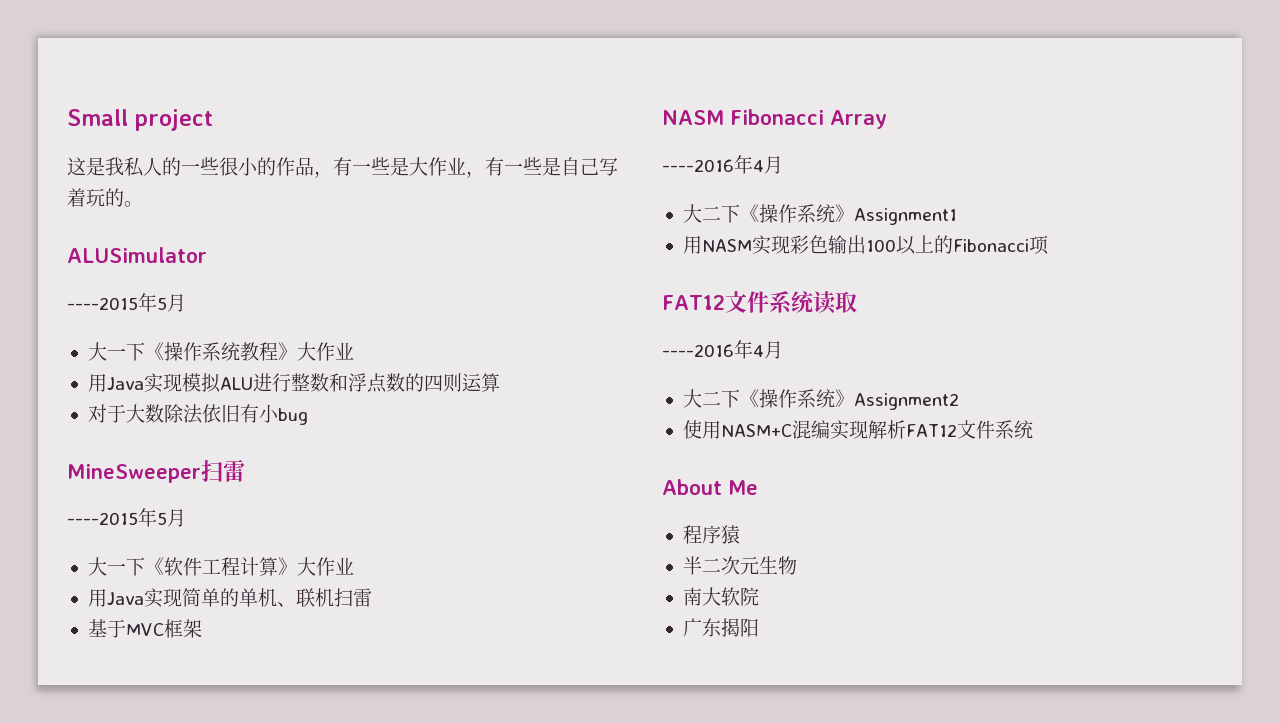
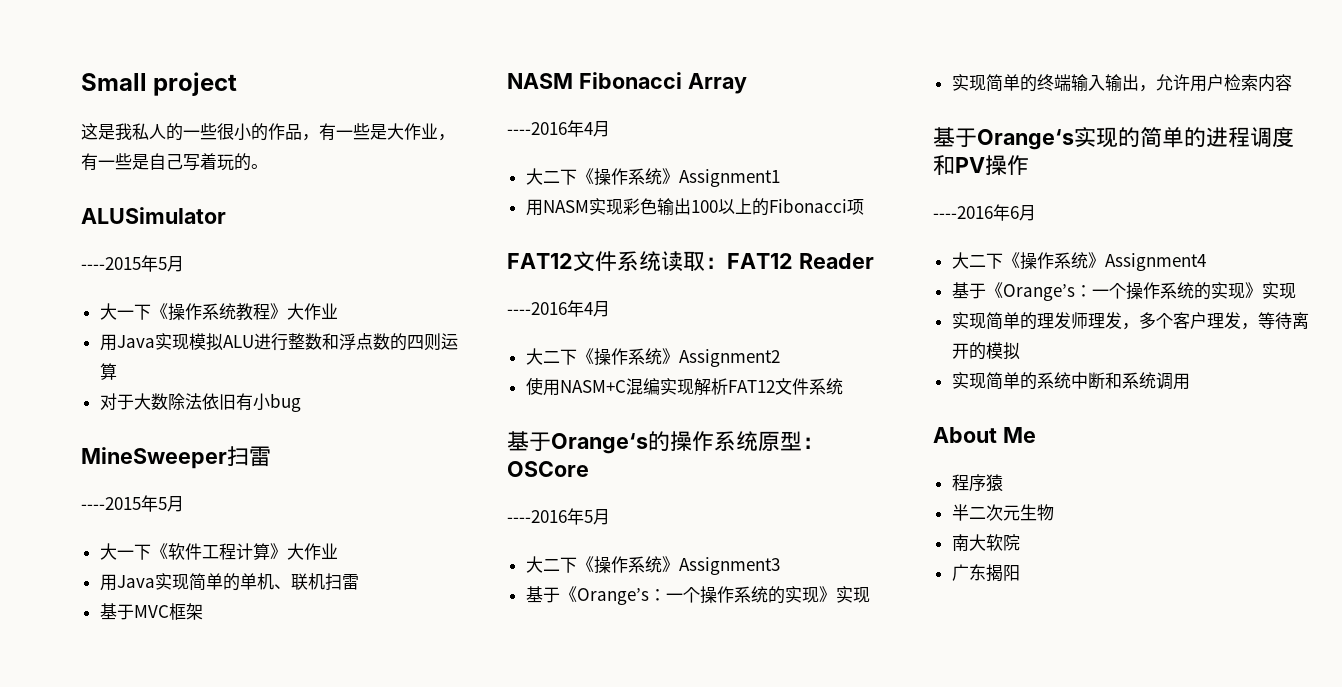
(857, 302) none -> [705,253,874,269] ：FAT12 Reader
(1033, 429) none -> [507,431,824,454] [507,461,589,477] [507,508,610,525] [525,556,780,575] [525,586,870,605] [951,74,1292,92] [933,127,1294,150] [933,155,1029,175] [933,204,1036,221] [951,252,1206,271] [951,282,1296,301] [951,312,1309,330] [951,342,1020,360] [951,372,1190,390] // 基于Orange‘s的操作系统原型：OSCore // ----2016年5月 // 大二下《操作系统》Assignment3 // 基于《Orange’s：一个操作系统的实现》实现 // 实现简单的终端输入输出，允许用户检索内容 // 基于Orange‘s实现的简单的进程调度和PV操作 // ----2016年6月 // 大二下《操作系统》Assignment4 // 基于《Orange’s：一个操作系统的实现》实现 // 实现简单的理发师理发，多个客户理发，等待离开的模拟 // 实现简单的系统中断和系统调用

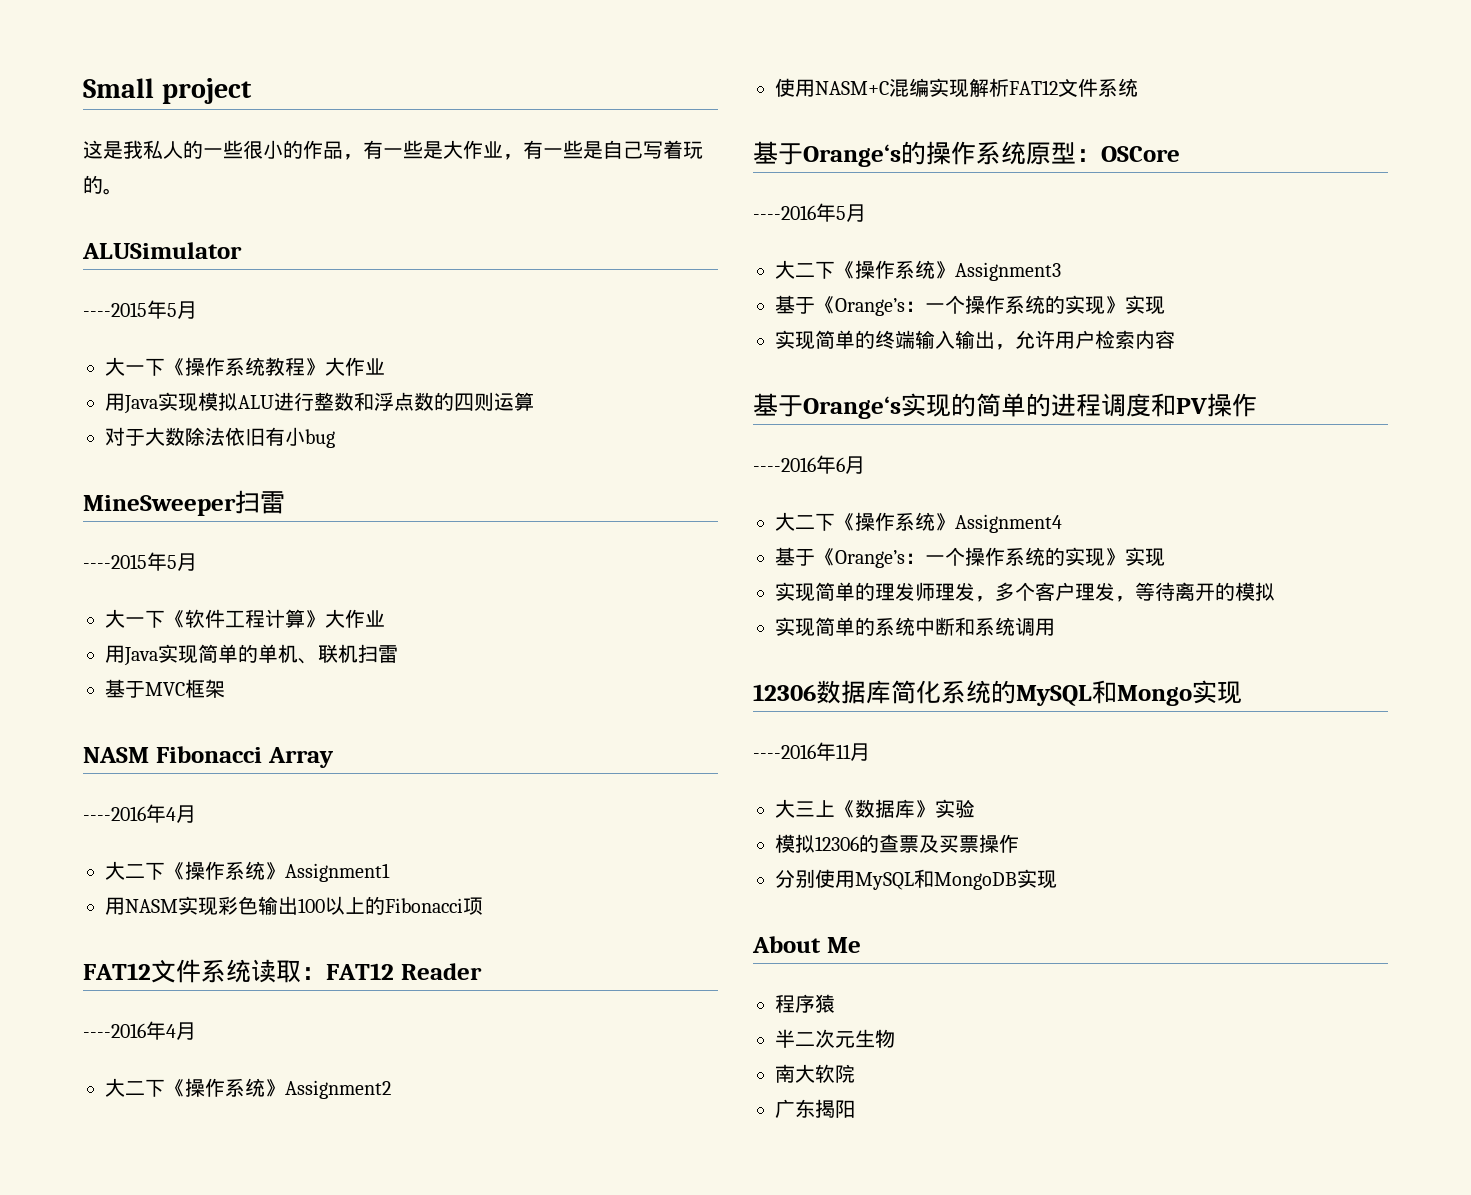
(1190, 381) none -> [753,680,1242,706] [753,742,870,761] [775,799,975,818] [775,834,1019,853] [775,869,1057,890] // 12306数据库简化系统的MySQL和Mongo实现 // ----2016年11月 // 大三上《数据库》实验 // 模拟12306的查票及买票操作 // 分别使用MySQL和MongoDB实现

